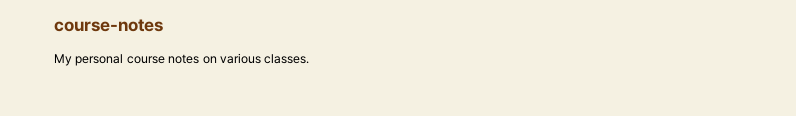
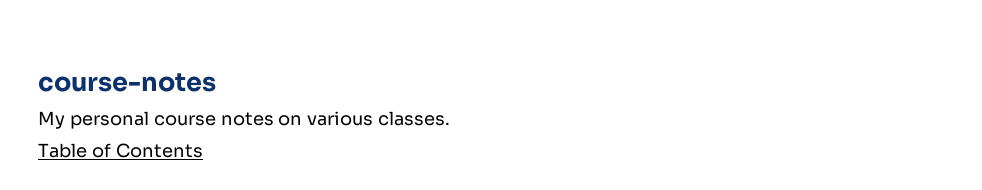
(310, 59) none -> [38,143,203,158] // Table of Contents

